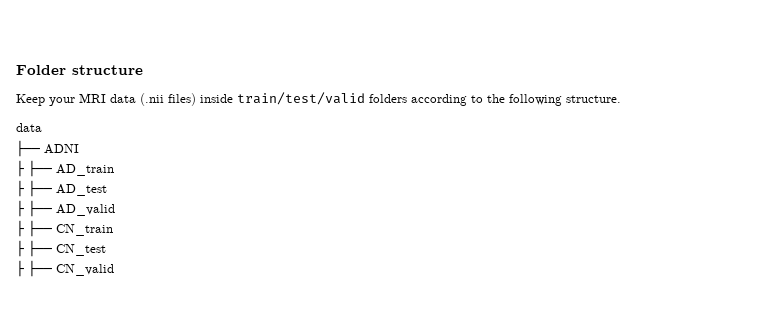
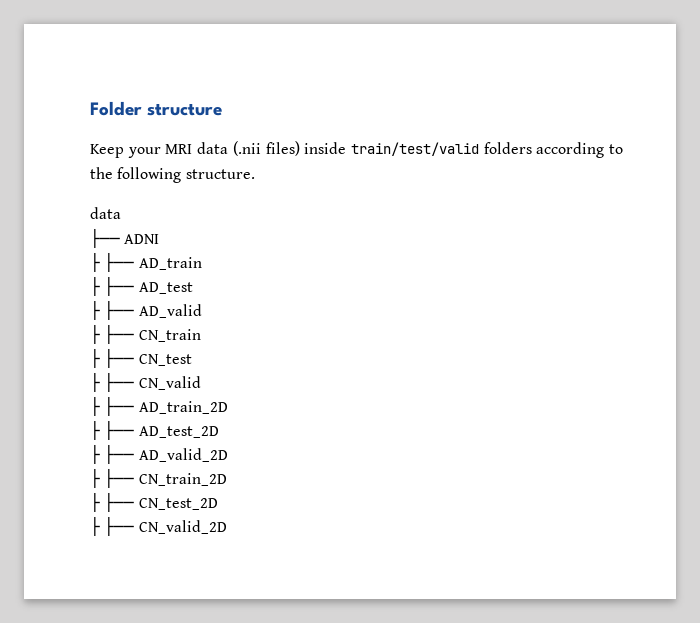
(114, 270) none -> [90,396,228,416] [90,420,219,440] [90,444,228,464] [90,468,227,488] [90,492,218,512] [90,516,227,536] // ├ ├── AD_train_2D // ├ ├── AD_test_2D // ├ ├── AD_valid_2D // ├ ├── CN_train_2D // ├ ├── CN_test_2D // ├ ├── CN_valid_2D

